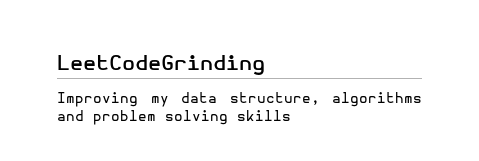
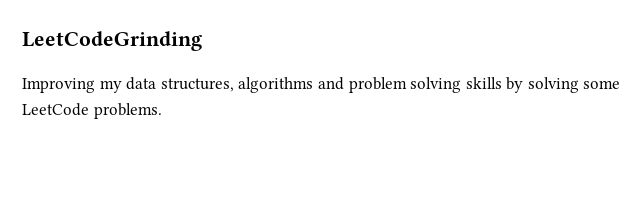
[229,92,320,105] structure, -> [160,78,234,92] structures,
(291, 115) none -> [506,77,621,93] [22,103,162,119] by solving some LeetCode problems.

